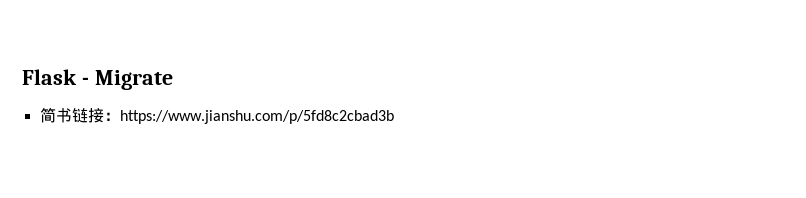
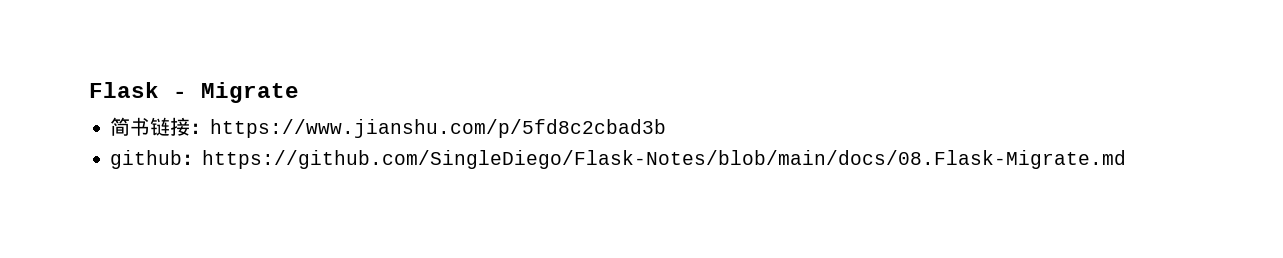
(394, 117) none -> [110,150,1127,169] // github：https://github.com/SingleDiego/Flask-Notes/blob/main/docs/08.Flask-Migrate.md

